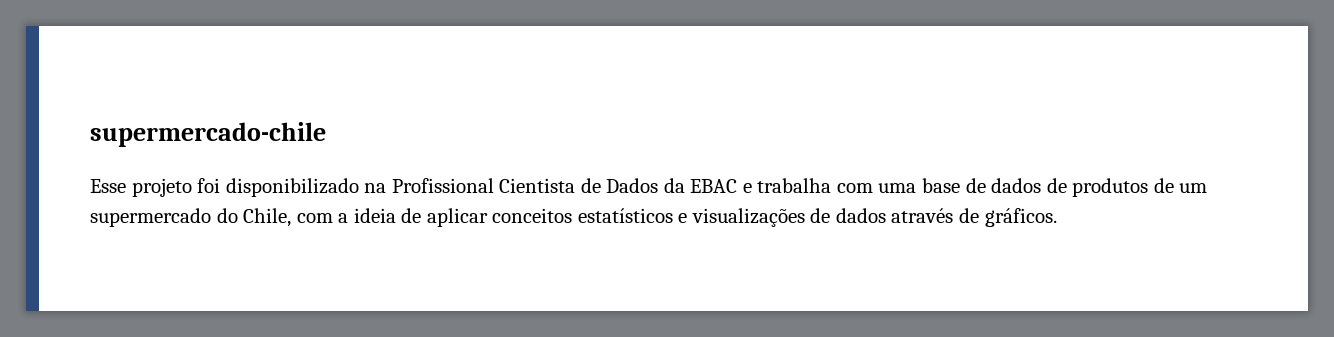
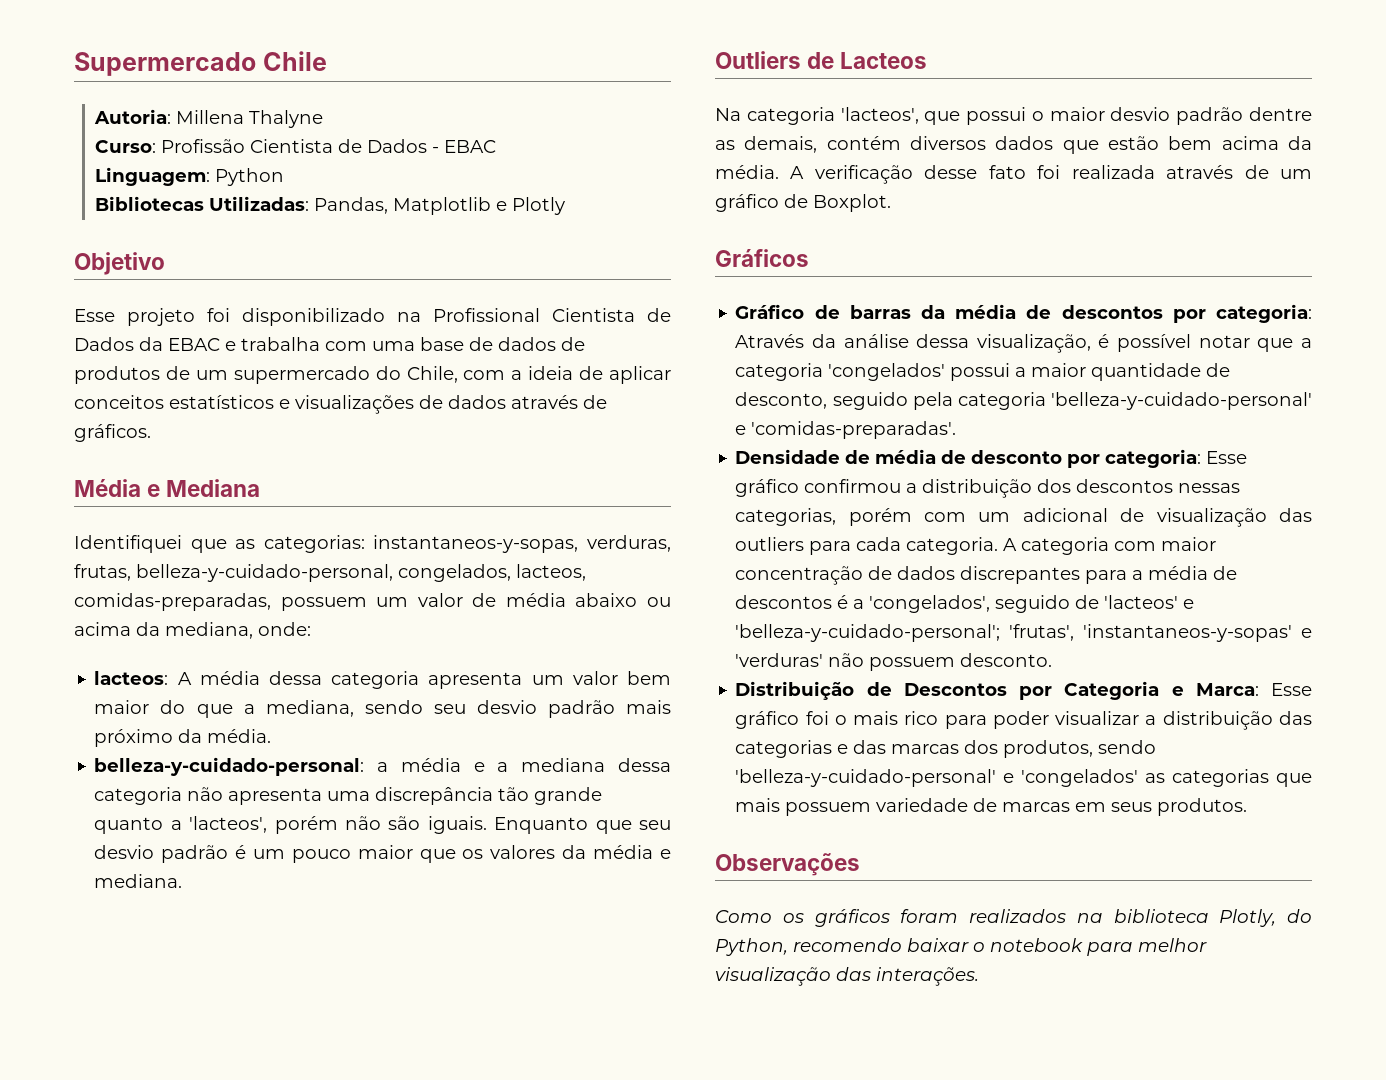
[90,122,326,147] supermercado-chile -> [74,51,327,76] [94,109,324,128] [95,139,497,153] [95,167,285,186] [95,196,566,215] [74,252,165,275] Supermercado Chile // Autoria: Millena Thalyne // Curso: Profissão Cientista de Dados - EBAC // Linguagem: Python // Bibliotecas Utilizadas: Pandas, Matplotlib e Plotly // Objetivo
(1057, 217) none -> [74,479,261,497] [74,535,671,553] [74,564,586,582] [74,593,671,611] [74,622,311,639] [94,671,671,689] [94,700,671,718] [94,729,272,747] [94,757,671,776] [94,787,603,805] [94,816,671,834] [94,845,671,863] [94,874,183,888] [715,51,928,69] [715,107,1312,125] [715,136,1312,154] [715,165,1312,184] [715,194,891,212] [715,249,809,267] [735,304,1312,323] [735,334,1312,353] [735,363,1231,381] [735,392,1312,410] [735,421,957,439] [735,449,1248,468] [735,479,1241,498] [735,508,1312,527] [735,537,1217,555] [735,566,1238,585] [735,595,1195,613] [735,624,1312,642] [735,653,1053,671] [735,681,1312,700] [735,711,1312,730] [735,740,1157,758] [735,769,1312,787] [735,798,1248,816] [715,853,860,876] [715,909,1312,927] [715,938,1207,956] [715,967,979,986] // Média e Mediana // Identifiquei que as categorias: instantaneos-y-sopas, verduras, frutas, belleza-y-cuidado-personal, congelados, lacteos, comidas-preparadas, possuem um valor de média abaixo ou acima da mediana, onde: // lacteos: A média dessa categoria apresenta um valor bem maior do que a mediana, sendo seu desvio padrão mais próximo da média. // belleza-y-cuidado-personal: a média e a mediana dessa categoria não apresenta uma discrepância tão grande quanto a 'lacteos', porém não são iguais. Enquanto que seu desvio padrão é um pouco maior que os valores da média e mediana. // Outliers de Lacteos // Na categoria 'lacteos', que possui o maior desvio padrão dentre as demais, contém diversos dados que estão bem acima da média. A verificação desse fato foi realizada através de um gráfico de Boxplot. // Gráficos // Gráfico de barras da média de descontos por categoria: Através da análise dessa visualização, é possível notar que a categoria 'congelados' possui a maior quantidade de desconto, seguido pela categoria 'belleza-y-cuidado-personal' e 'comidas-preparadas'. // Densidade de média de desconto por categoria: Esse gráfico confirmou a distribuição dos descontos nessas categorias, porém com um adicional de visualização das outliers para cada categoria. A categoria com maior concentração de dados discrepantes para a média de descontos é a 'congelados', seguido de 'lacteos' e 'belleza-y-cuidado-personal'; 'frutas', 'instantaneos-y-sopas' e 'verduras' não possuem desconto. // Distribuição de Descontos por Categoria e Marca: Esse gráfico foi o mais rico para poder visualizar a distribuição das categorias e das marcas dos produtos, sendo 'belleza-y-cuidado-personal' e 'congelados' as categorias que mais possuem variedade de marcas em seus produtos. // Observações // Como os gráficos foram realizados na biblioteca Plotly, do Python, recomendo baixar o notebook para melhor visualização das interações.

